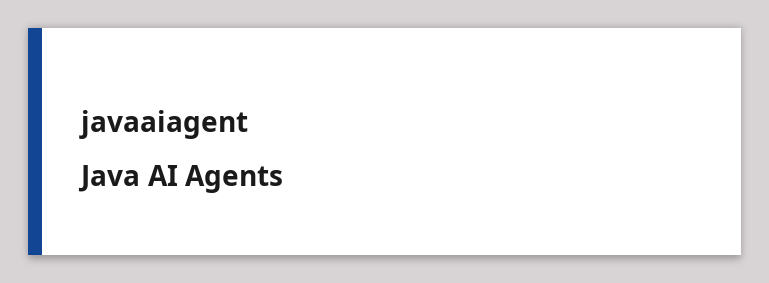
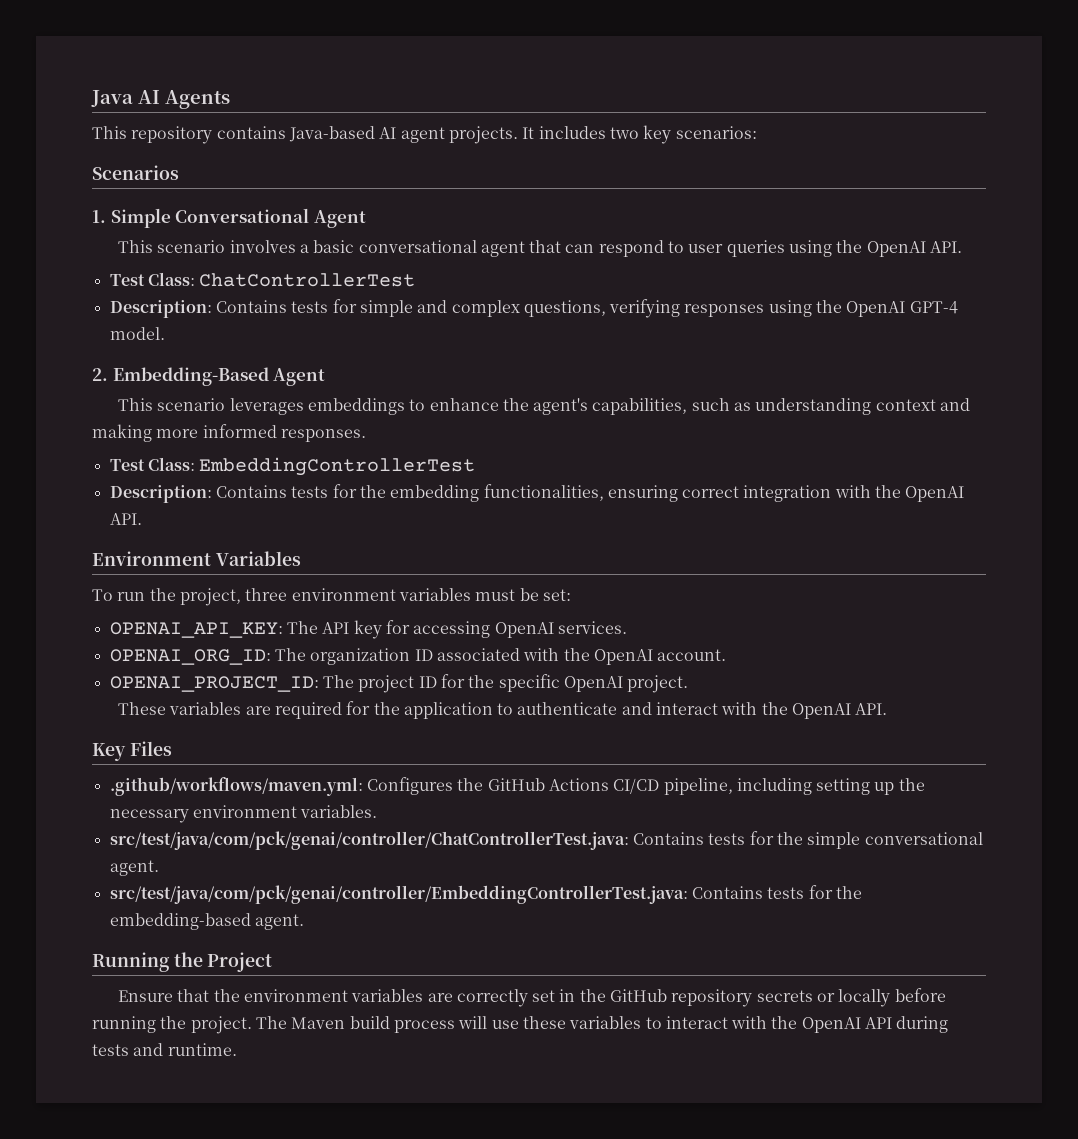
[79,110,248,139] javaaiagent // -> (91, 98) none
(284, 179) none -> [92,125,757,144] [92,165,179,180] [92,208,366,228] [117,240,963,257] [109,272,416,287] [109,299,958,318] [109,327,165,340] [92,367,326,386] [117,398,971,415] [92,424,366,442] [109,457,476,476] [109,484,965,503] [109,513,142,525] [92,551,301,566] [92,588,571,606] [109,620,627,639] [109,648,727,665] [109,674,689,693] [117,701,888,719] [92,741,172,761] [109,777,925,796] [109,805,378,823] [109,831,983,850] [109,860,159,876] [109,885,862,904] [109,913,304,930] [92,952,273,972] [117,988,946,1007] [92,1016,949,1034] [92,1043,237,1056] // This repository contains Java-based AI agent projects. It includes two key scenarios: // Scenarios // 1. Simple Conversational Agent // This scenario involves a basic conversational agent that can respond to user queries using the OpenAI API. // Test Class: ChatControllerTest // Description: Contains tests for simple and complex questions, verifying responses using the OpenAI GPT-4 model. // 2. Embedding-Based Agent // This scenario leverages embeddings to enhance the agent's capabilities, such as understanding context and making more informed responses. // Test Class: EmbeddingControllerTest // Description: Contains tests for the embedding functionalities, ensuring correct integration with the OpenAI API. // Environment Variables // To run the project, three environment variables must be set: // OPENAI_API_KEY: The API key for accessing OpenAI services. // OPENAI_ORG_ID: The organization ID associated with the OpenAI account. // OPENAI_PROJECT_ID: The project ID for the specific OpenAI project. // These variables are required for the application to authenticate and interact with the OpenAI API. // Key Files // .github/workflows/maven.yml: Configures the GitHub Actions CI/CD pipeline, including setting up the necessary environment variables. // src/test/java/com/pck/genai/controller/ChatControllerTest.java: Contains tests for the simple conversational agent. // src/test/java/com/pck/genai/controller/EmbeddingControllerTest.java: Contains tests for the embedding-based agent. // Running the Project // Ensure that the environment variables are correctly set in the GitHub repository secrets or locally before running the project. The Maven build process will use these variables to interact with the OpenAI API during tests and runtime.

